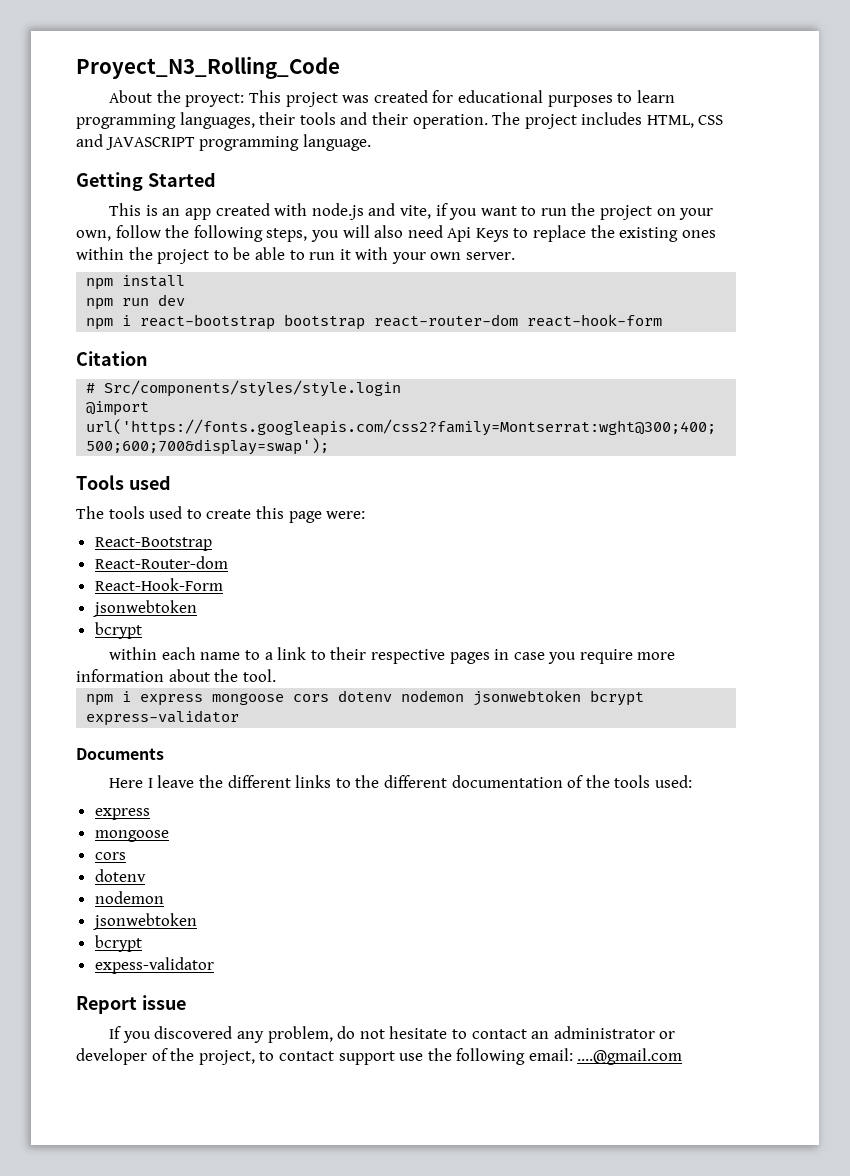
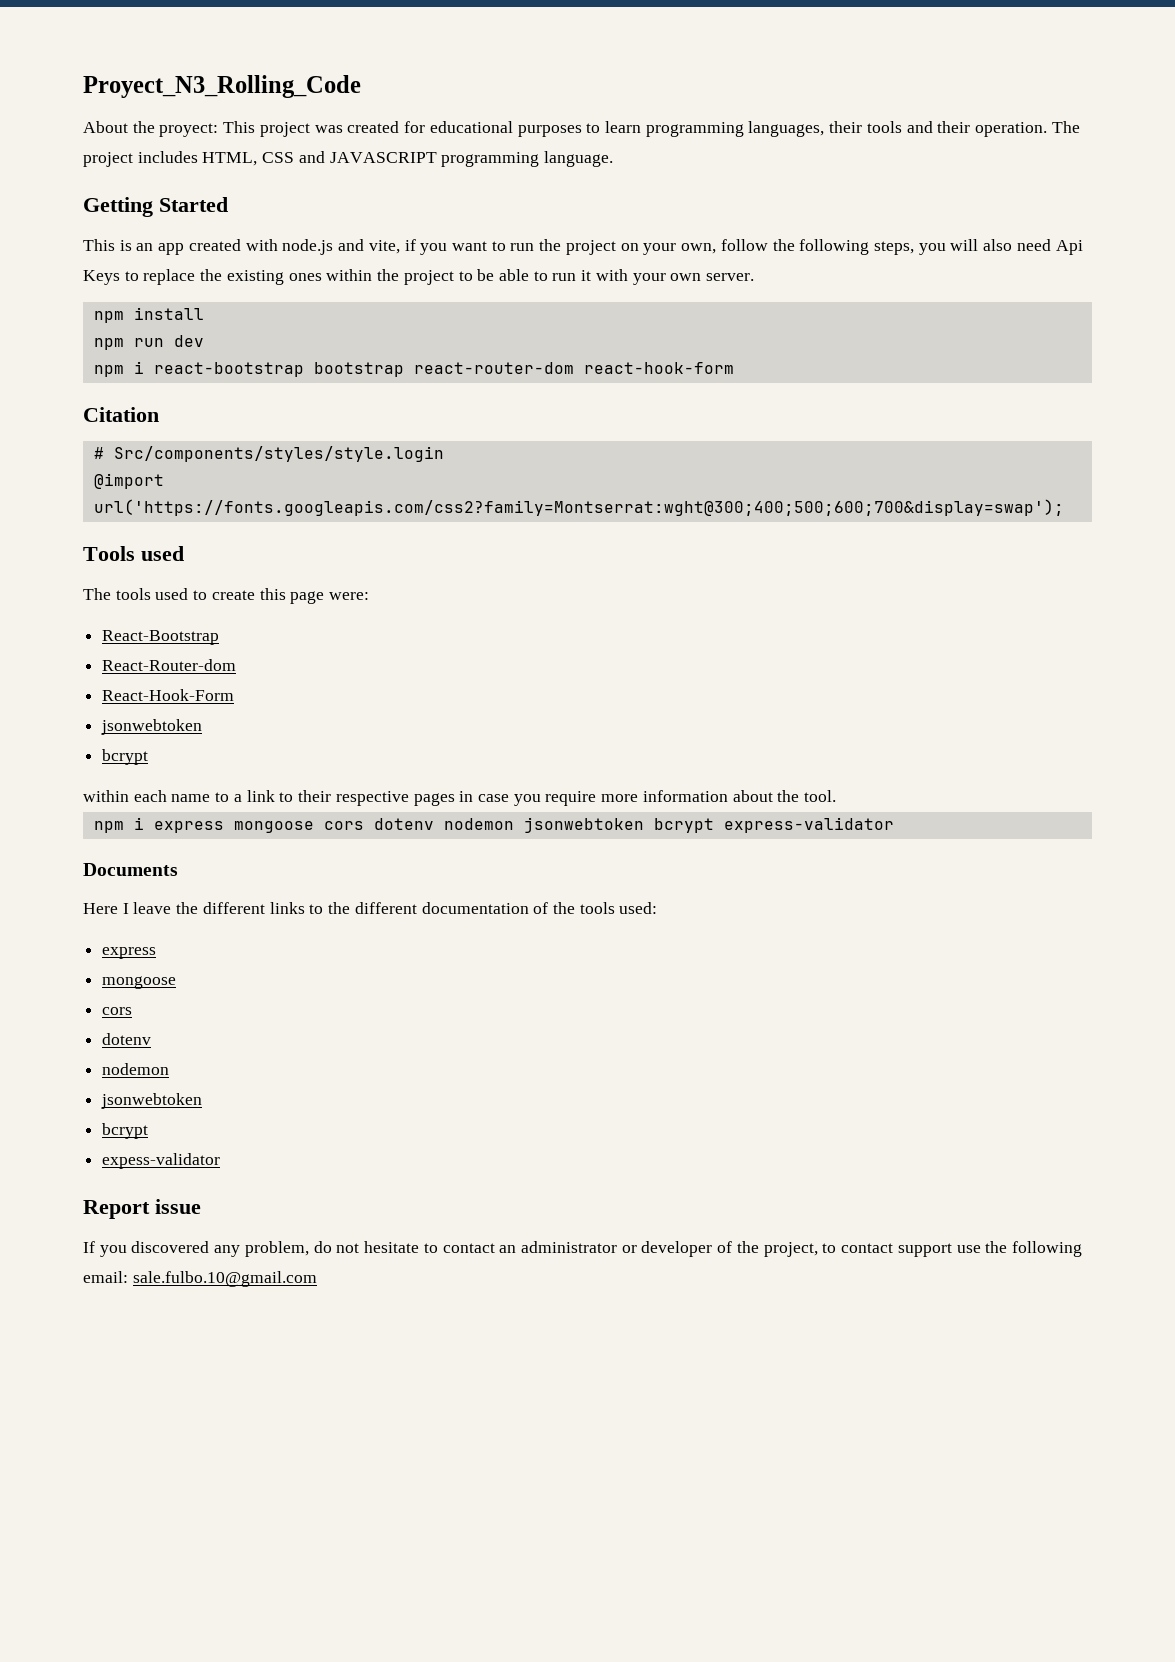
[577,1048,683,1065] ....@gmail.com -> [132,1271,317,1287] sale.fulbo.10@gmail.com

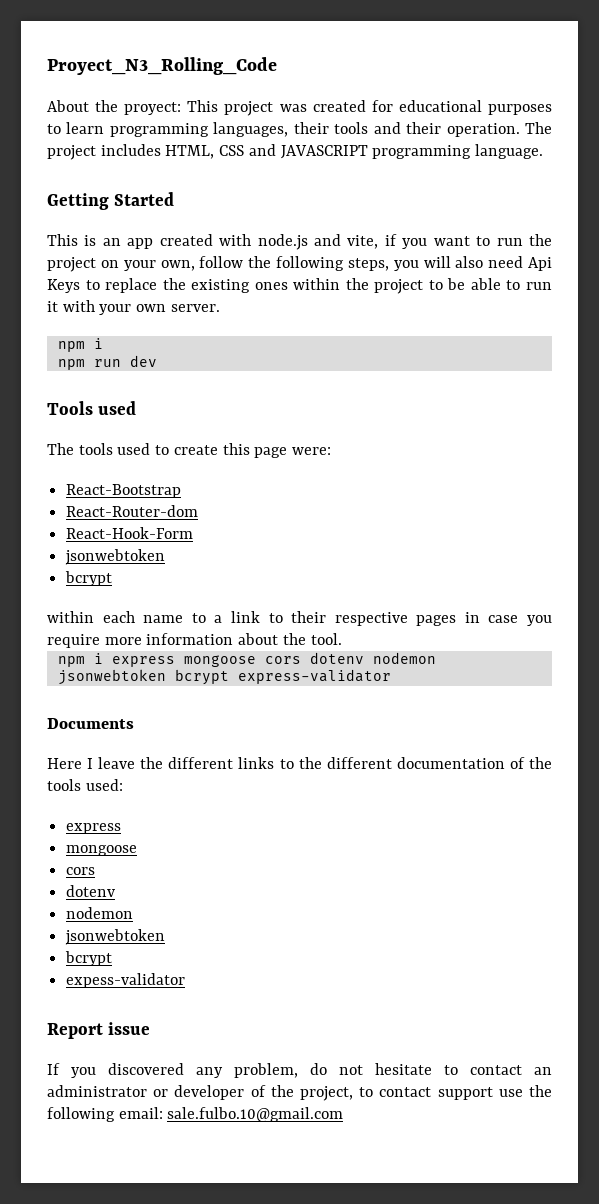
[133,307,204,320] install -> [93,338,103,349] i
[93,361,734,377] [83,407,159,422] [93,446,444,462] [93,473,164,489] [93,499,1064,516] // npm i react-bootstrap bootstrap react-router-dom react-hook-form // Citation // # Src/components/styles/style.login // @import url('https://fonts.googleapis.com/css2?family=Montserrat:wght@300;400;500;600;700&display=swap'); -> (157, 361) none

